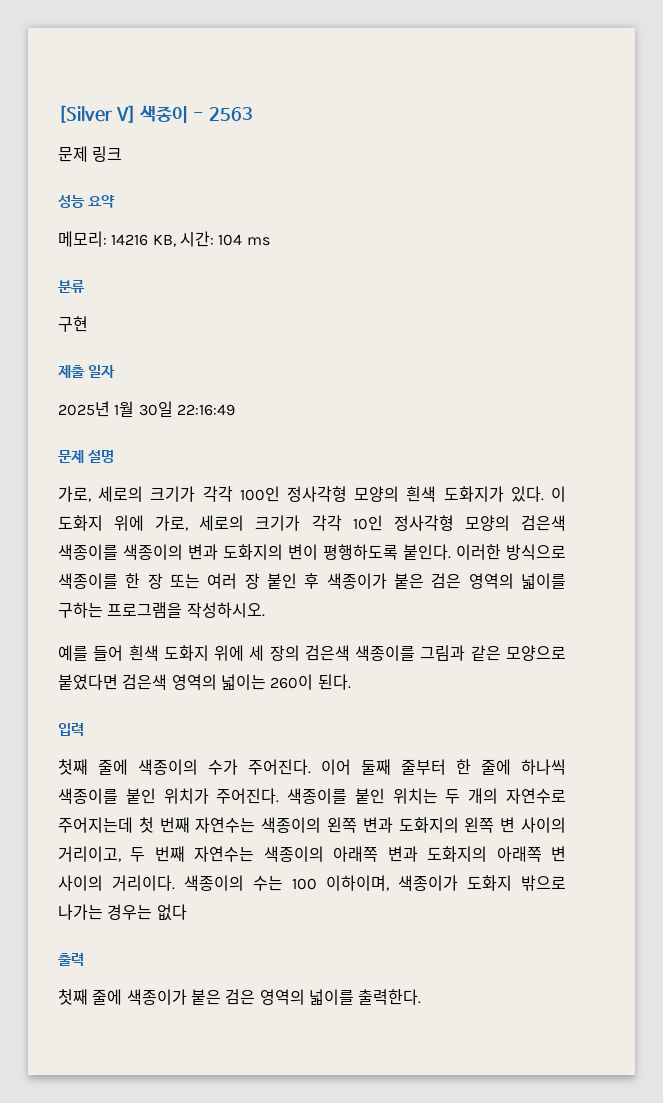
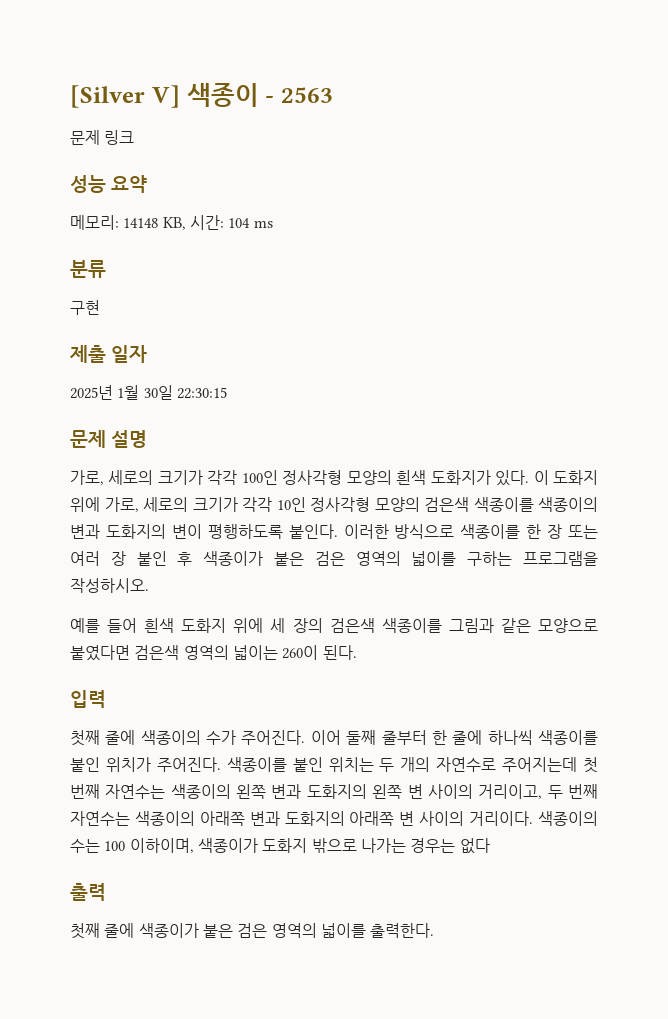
[111,234,149,246] 14216 -> [123,218,159,228] 14148
[176,404,235,416] 22:16:49 -> [176,387,227,399] 22:30:15

